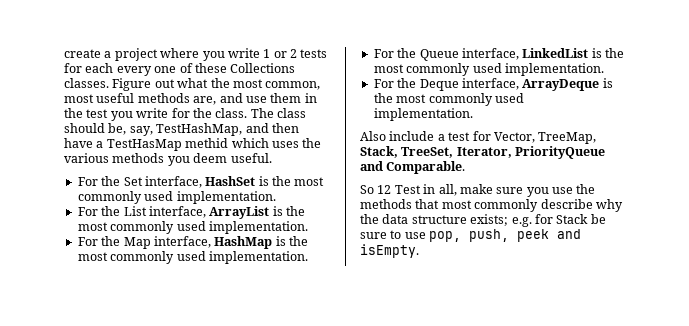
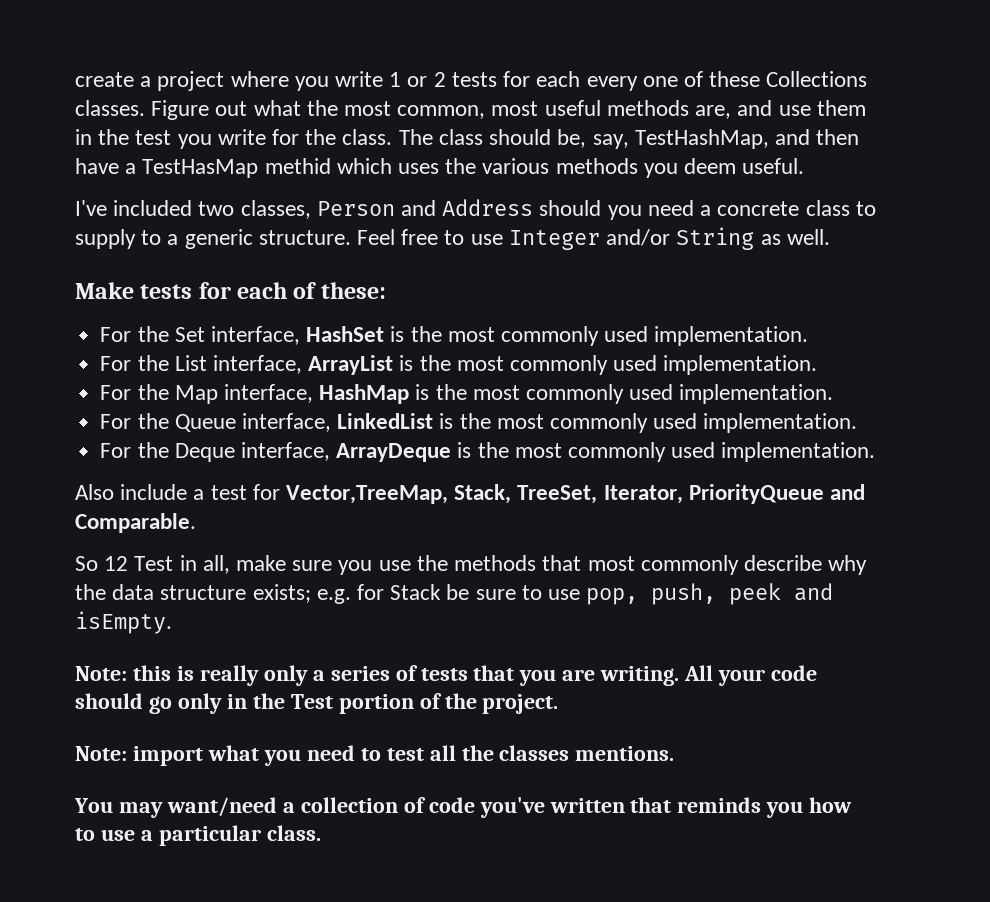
(272, 158) none -> [75,199,876,220] [75,227,830,250] [75,282,386,299] // I've included two classes, Person and Address should you need a concrete class to supply to a generic structure. Feel free to use Integer and/or String as well. // Make tests for each of these:
[493,132,597,144] Vector, TreeMap, -> [286,485,449,504] Vector,TreeMap,
(419, 251) none -> [75,665,818,686] [75,693,559,714] [75,745,675,766] [74,797,853,818] [75,825,321,846] // Note: this is really only a series of tests that you are writing. All your code should go only in the Test portion of the project. // Note: import what you need to test all the classes mentions. // You may want/need a collection of code you've written that reminds you how to use a particular class.

